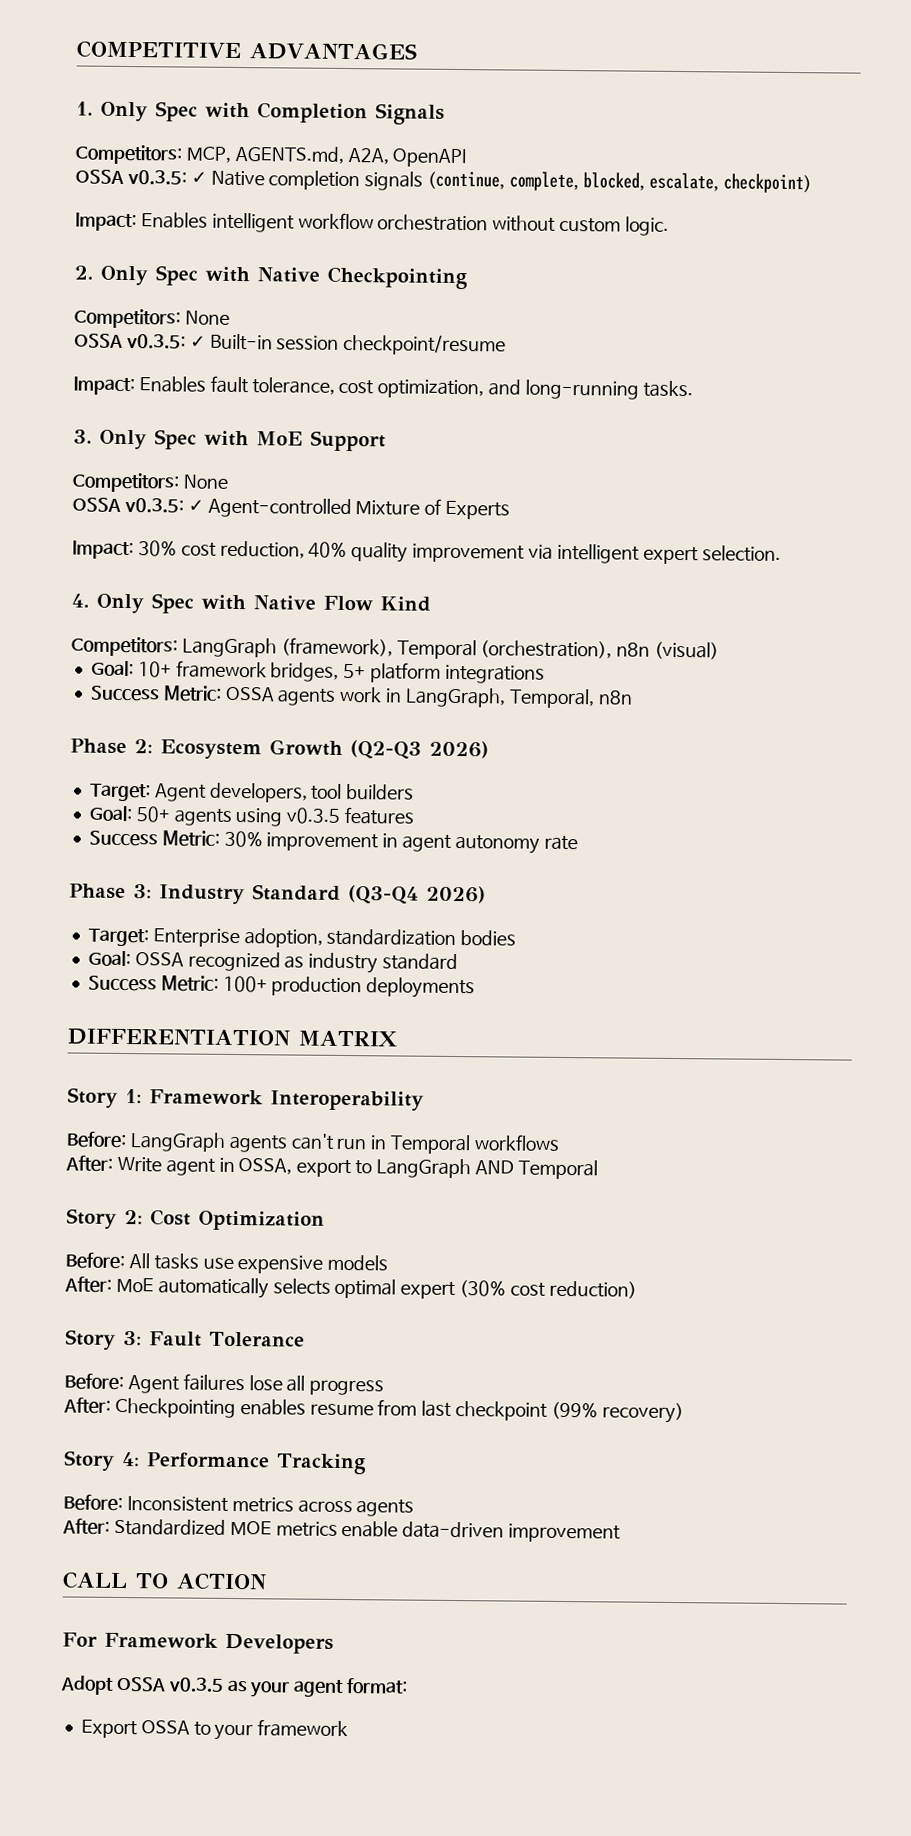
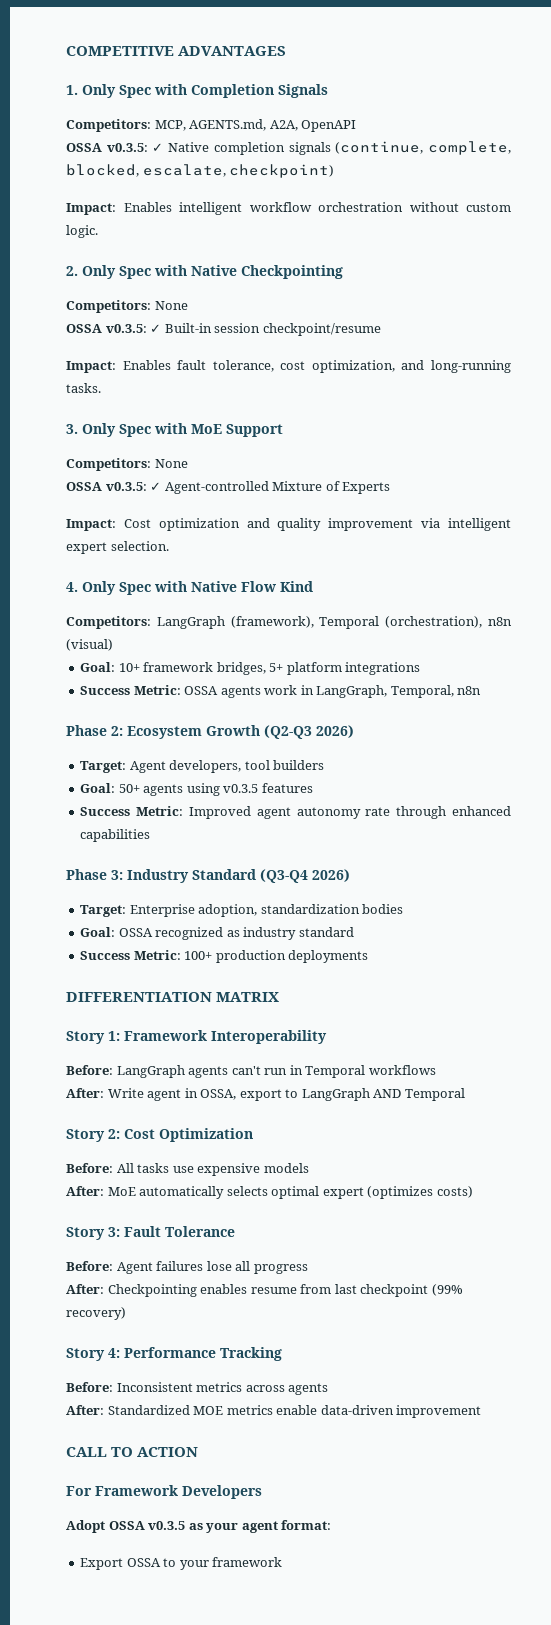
[137,540,348,559] 30% cost reduction, 40% -> [123,518,270,531] Cost optimization and
[223,830,399,852] 30% improvement in -> [188,806,251,819] Improved
(578, 843) none -> [396,806,511,819] [80,829,151,842] through enhanced capabilities
[459,1280,637,1299] (30% cost reduction) -> [367,1186,473,1199] (optimizes costs)

